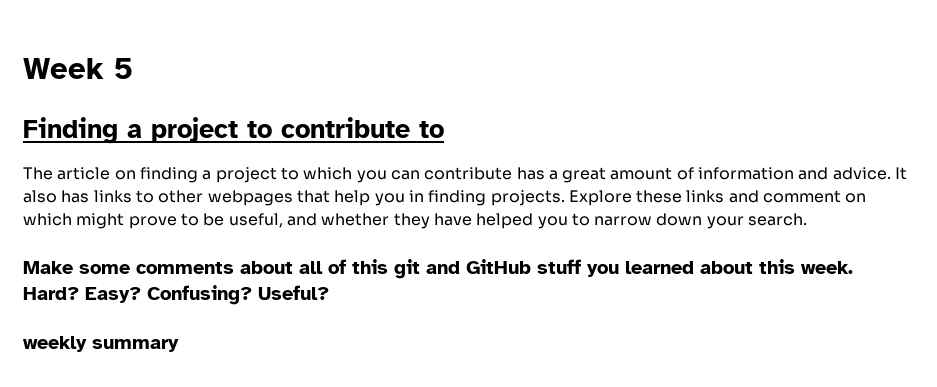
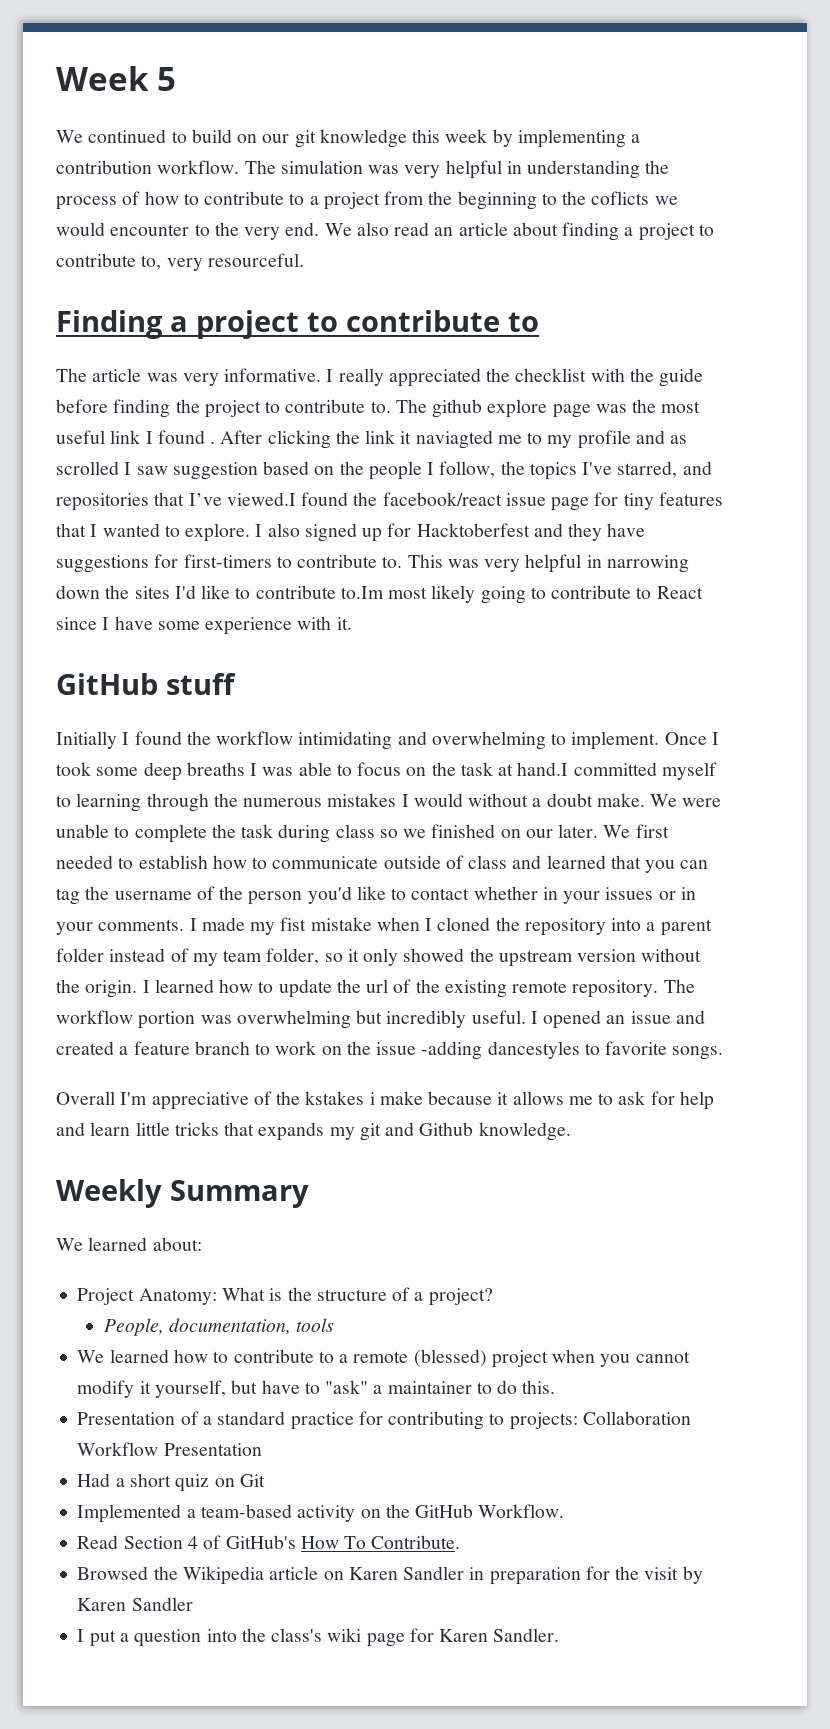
(133, 68) none -> [56,129,641,148] [56,160,670,179] [56,191,678,210] [56,222,714,241] [56,253,304,271] // We continued to build on our git knowledge this week by implementing a contribution workflow. The simulation was very helpful in understanding the process of how to contribute to a project from the beginning to the coflicts we would encounter to the very end. We also read an article about finding a project to contribute to, very resourceful.
[114,167,908,183] [23,190,867,206] [23,213,808,229] [23,259,853,279] [23,285,329,305] [23,336,179,352] on finding a project to which you can contribute has a great amount of information and advice. It also has links to other webpages that help you in finding projects. Explore these links and comment on which might prove to be useful, and whether they have helped you to narrow down your search. // Make some comments about all of this git and GitHub stuff you learned about this week. Hard? Easy? Confusing? Useful? // weekly summary -> [146,368,704,387] [56,399,701,418] [56,430,688,449] [56,461,712,480] [56,492,723,511] [56,523,646,542] [56,554,689,573] [56,585,703,604] [56,616,352,635] [56,673,236,695] [56,731,719,750] [56,762,717,781] [56,793,722,812] [56,824,669,843] [56,855,709,873] [56,886,696,905] [56,917,712,936] [56,948,702,967] [56,979,695,998] [56,1010,705,1029] [56,1041,724,1060] [56,1091,714,1110] [56,1122,571,1141] [56,1179,309,1208] [56,1237,202,1251] [77,1287,493,1306] [103,1318,335,1336] [77,1349,690,1368] [77,1380,556,1398] [77,1411,691,1430] [77,1442,262,1456] [77,1473,265,1492] [77,1504,565,1523] [77,1535,461,1549] [77,1566,703,1585] [77,1597,193,1611] [77,1628,560,1647] was very informative. I really appreciated the checklist with the guide before finding the project to contribute to. The github explore page was the most useful link I found . After clicking the link it naviagted me to my profile and as scrolled I saw suggestion based on the people I follow, the topics I've starred, and repositories that I’ve viewed.I found the facebook/react issue page for tiny features that I wanted to explore. I also signed up for Hacktoberfest and they have suggestions for first-timers to contribute to. This was very helpful in narrowing down the sites I'd like to contribute to.Im most likely going to contribute to React since I have some experience with it. // GitHub stuff // Initially I found the workflow intimidating and overwhelming to implement. Once I took some deep breaths I was able to focus on the task at hand.I committed myself to learning through the numerous mistakes I would without a doubt make. We were unable to complete the task during class so we finished on our later. We first needed to establish how to communicate outside of class and learned that you can tag the username of the person you'd like to contact whether in your issues or in your comments. I made my fist mistake when I cloned the repository into a parent folder instead of my team folder, so it only showed the upstream version without the origin. I learned how to update the url of the existing remote repository. The workflow portion was overwhelming but incredibly useful. I opened an issue and created a feature branch to work on the issue -adding dancestyles to favorite songs. // Overall I'm appreciative of the kstakes i make because it allows me to ask for help and learn little tricks that expands my git and Github knowledge. // Weekly Summary // We learned about: // Project Anatomy: What is the structure of a project? // People, documentation, tools // We learned how to contribute to a remote (blessed) project when you cannot modify it yourself, but have to "ask" a maintainer to do this. // Presentation of a standard practice for contributing to projects: Collaboration Workflow Presentation // Had a short quiz on Git // Implemented a team-based activity on the GitHub Workflow. // Read Section 4 of GitHub's How To Contribute. // Browsed the Wikipedia article on Karen Sandler in preparation for the visit by Karen Sandler // I put a question into the class's wiki page for Karen Sandler.

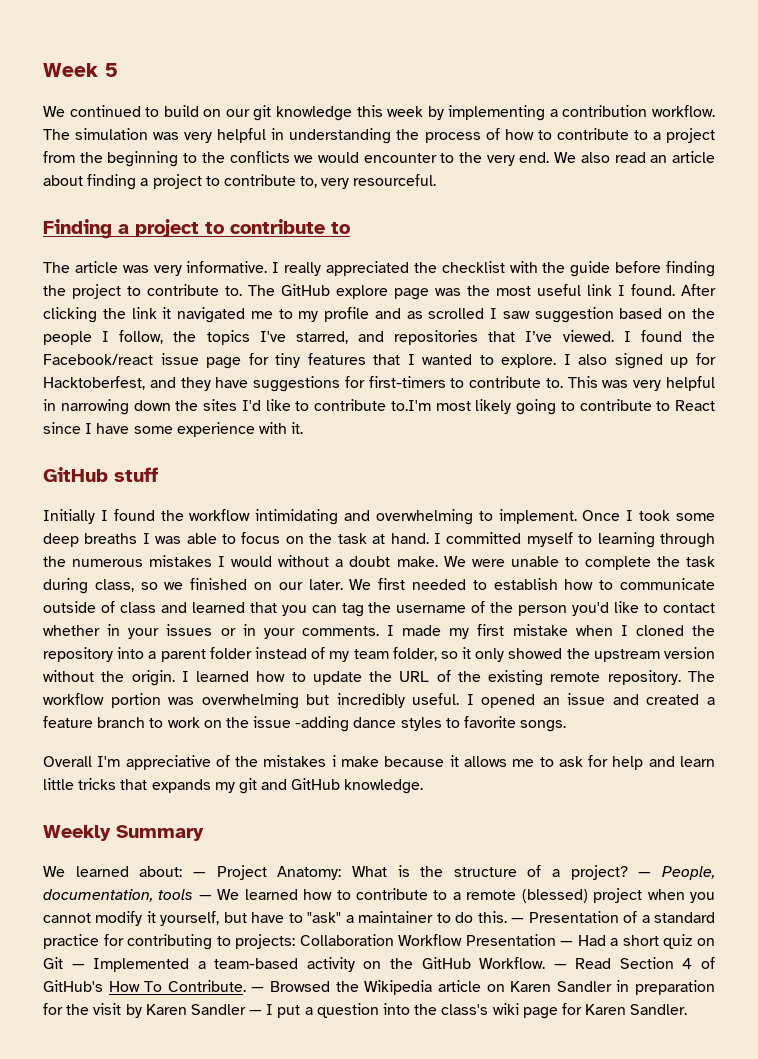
[591,191,650,205] coflicts -> [229,151,290,163] conflicts
[432,399,483,418] github -> [281,284,330,296] GitHub
[157,430,216,444] found . -> [631,284,675,296] found.
[415,430,493,449] naviagted -> [177,307,246,323] navigated
[226,492,502,506] viewed.I found the facebook/react -> [562,330,715,342] [43,354,153,365] viewed. I found the Facebook/react
[416,523,530,537] Hacktoberfest -> [43,376,145,390] Hacktoberfest,
[340,586,384,599] to.Im -> [390,400,431,411] to.I'm
[517,762,569,776] hand.I -> [390,533,441,544] hand. I
[335,824,375,838] class -> [94,579,134,592] class,
[280,917,307,931] fist -> [477,624,505,636] first
[366,979,389,993] url -> [399,671,430,682] URL
[487,1041,580,1059] dancestyles -> [353,717,442,731] dance styles
[305,1091,365,1105] kstakes -> [263,755,327,767] mistakes
[419,1122,474,1136] Github -> [291,778,341,790] GitHub
(202, 1244) // -> [192,872,206,877] —
(493, 1297) // -> [638,872,652,877] —
(335, 1325) // -> [198,895,212,900] —
(556, 1387) // -> [511,918,525,923] —
(262, 1449) // -> [560,941,574,946] —
(265, 1480) // -> [71,964,85,969] —
(565, 1511) // -> [553,964,567,969] —
(461, 1542) // -> [251,987,265,992] —
(193, 1604) // -> [249,1010,263,1015] —

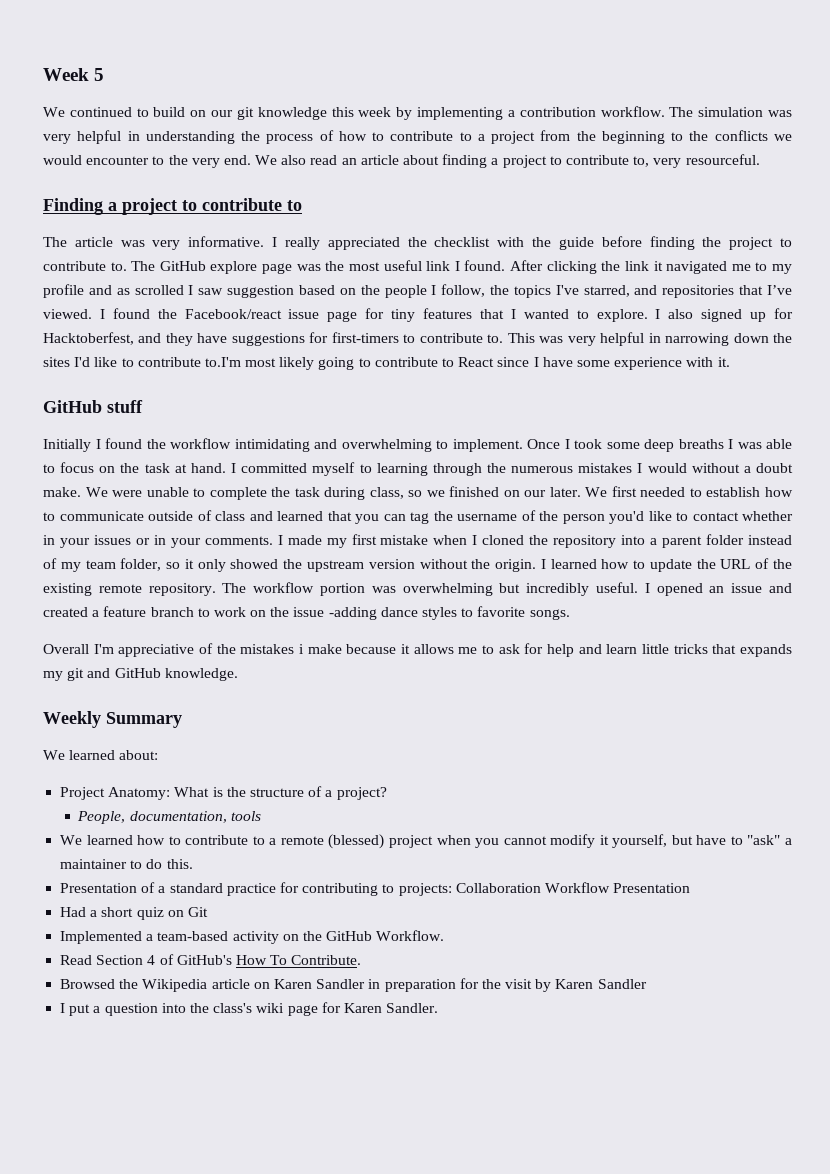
[192,872,206,877] — -> (159, 755) //
[638,872,652,877] — -> (387, 793) //
[198,895,212,900] — -> (261, 816) //
[511,918,525,923] — -> (193, 864) //
[560,941,574,946] — -> (691, 888) //
[71,964,85,969] — -> (208, 912) //
[553,964,567,969] — -> (445, 935) //
[251,987,265,992] — -> (362, 960) //
[249,1010,263,1015] — -> (647, 984) //

